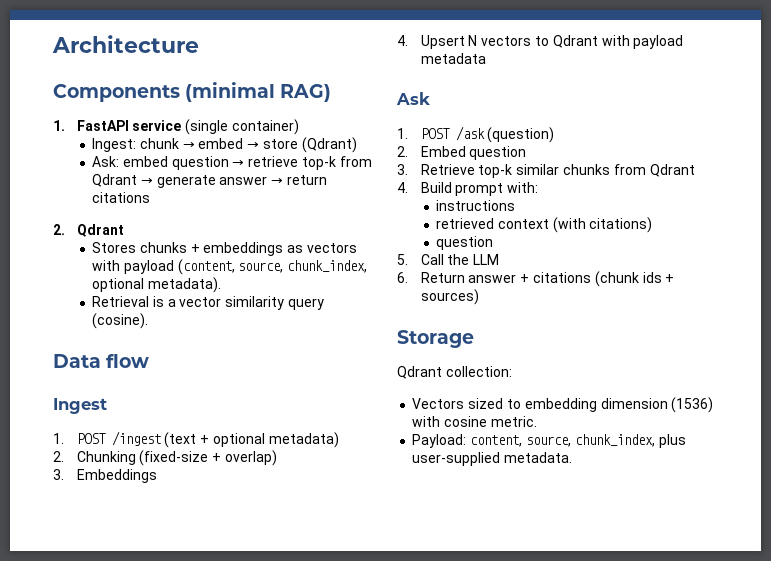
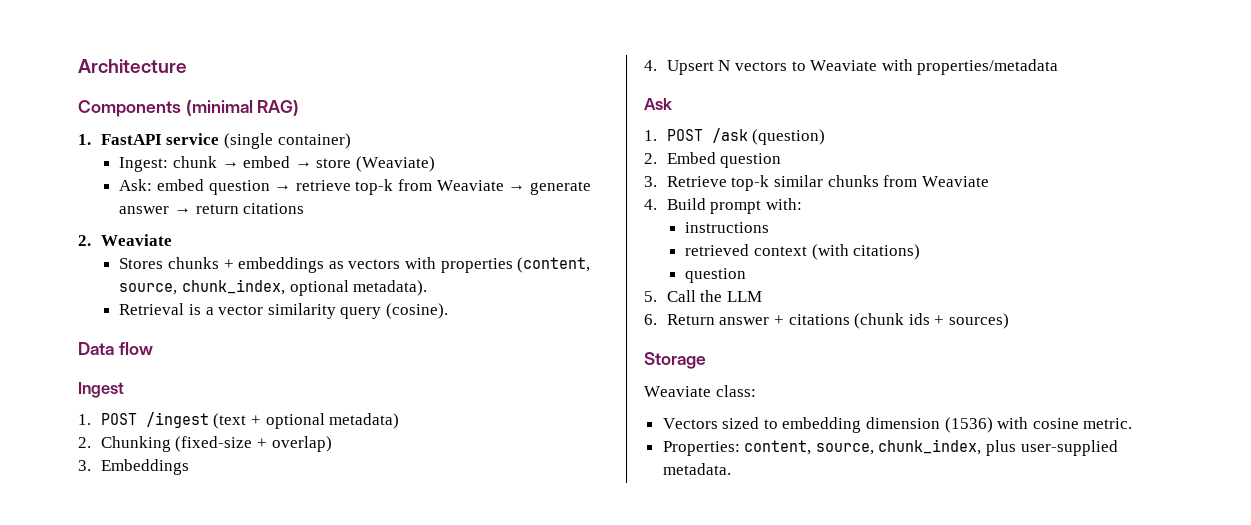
[301,137,357,153] (Qdrant) -> [356,156,436,172] (Weaviate)
[92,174,138,187] Qdrant -> [436,180,504,191] Weaviate
[76,224,124,237] Qdrant -> [100,234,172,246] Weaviate
[123,260,174,274] payload -> [440,258,513,273] properties
[552,35,684,49] [420,53,486,64] Qdrant with payload metadata -> [810,59,1059,75] Weaviate with properties/metadata
[649,164,695,177] Qdrant -> [921,176,989,187] Weaviate
[397,366,512,379] Qdrant collection: -> [644,385,756,397] Weaviate class:
[412,434,467,448] Payload: -> [662,441,740,456] Properties:

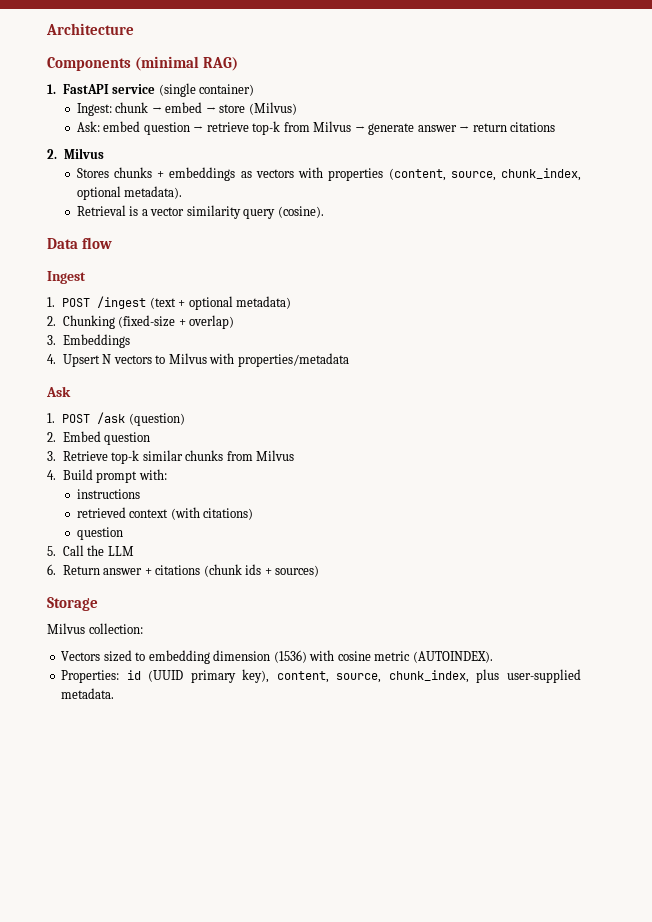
[356,156,436,172] (Weaviate) -> [248,102,297,115] (Milvus)
[436,180,504,191] Weaviate -> [313,121,352,132] Milvus
[100,234,172,246] Weaviate -> [63,148,104,159] Milvus
[810,60,878,71] Weaviate -> [168,353,207,364] Milvus
[921,176,989,187] Weaviate -> [256,450,295,461] Milvus
[644,385,756,397] Weaviate class: -> [47,623,143,634] Milvus collection:
[1083,418,1133,429] metric. -> [374,651,493,663] metric (AUTOINDEX).
(740, 448) none -> [126,669,270,683] id (UUID primary key),

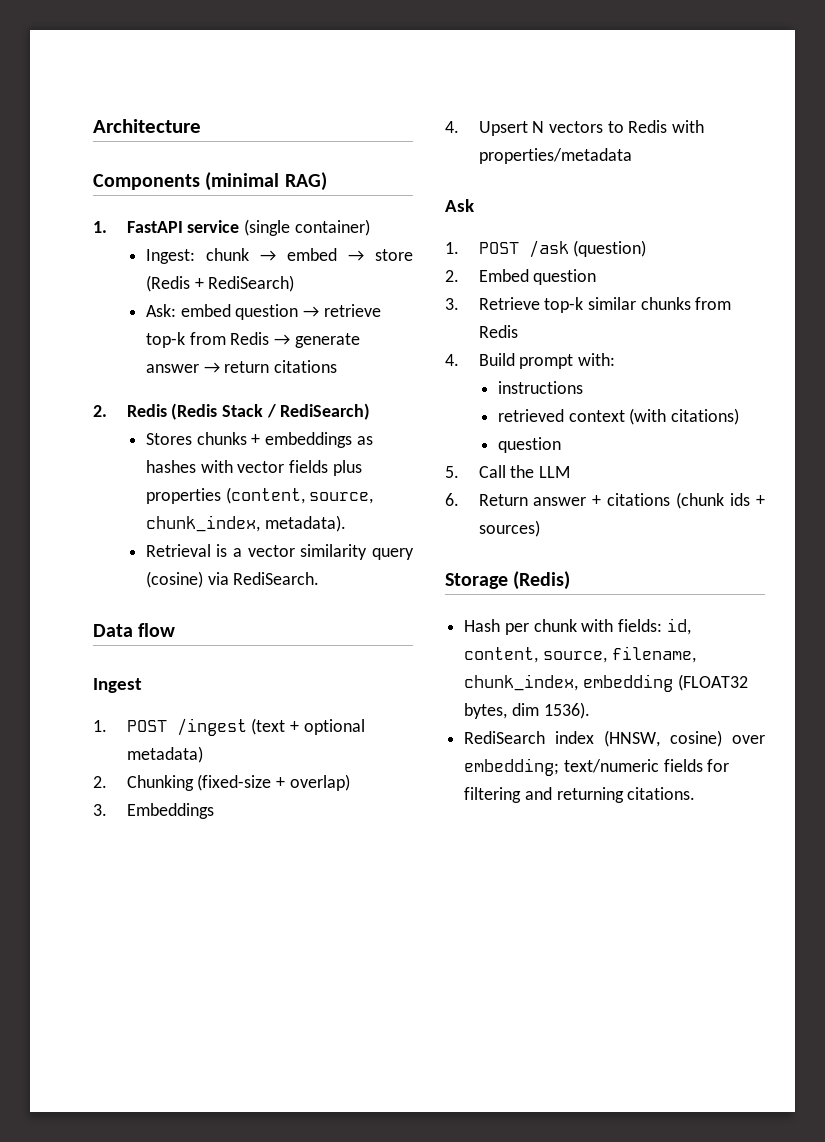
[248,102,297,115] (Milvus) -> [145,275,295,292] (Redis + RediSearch)
[313,121,352,132] Milvus -> [230,332,270,345] Redis
[63,148,104,159] Milvus -> [126,403,371,420] Redis (Redis Stack / RediSearch)
[255,167,324,178] vectors with -> [145,460,362,476] hashes with vector fields plus
[76,186,121,200] optional -> (260, 523) none
[277,206,324,218] (cosine). -> [145,571,320,588] (cosine) via RediSearch.
[168,353,207,364] Milvus -> [628,120,668,133] Redis
[256,450,295,461] Milvus -> [478,325,518,338] Redis
[47,623,143,634] [61,650,493,664] [61,669,581,683] [61,688,115,699] // Milvus collection: // Vectors sized to embedding dimension (1536) with cosine metric (AUTOINDEX). // Properties: id (UUID primary key), content, source, chunk_index, plus user-supplied metadata. -> [513,571,571,590] [464,618,691,635] [464,646,696,663] [464,674,748,692] [464,702,590,719] [464,730,765,747] [464,758,730,776] [464,787,696,803] (Redis) // Hash per chunk with fields: id, content, source, filename, chunk_index, embedding (FLOAT32 bytes, dim 1536). // RediSearch index (HNSW, cosine) over embedding; text/numeric fields for filtering and returning citations.

